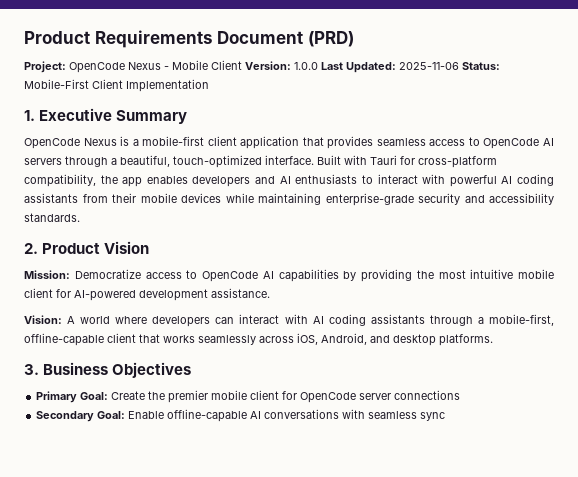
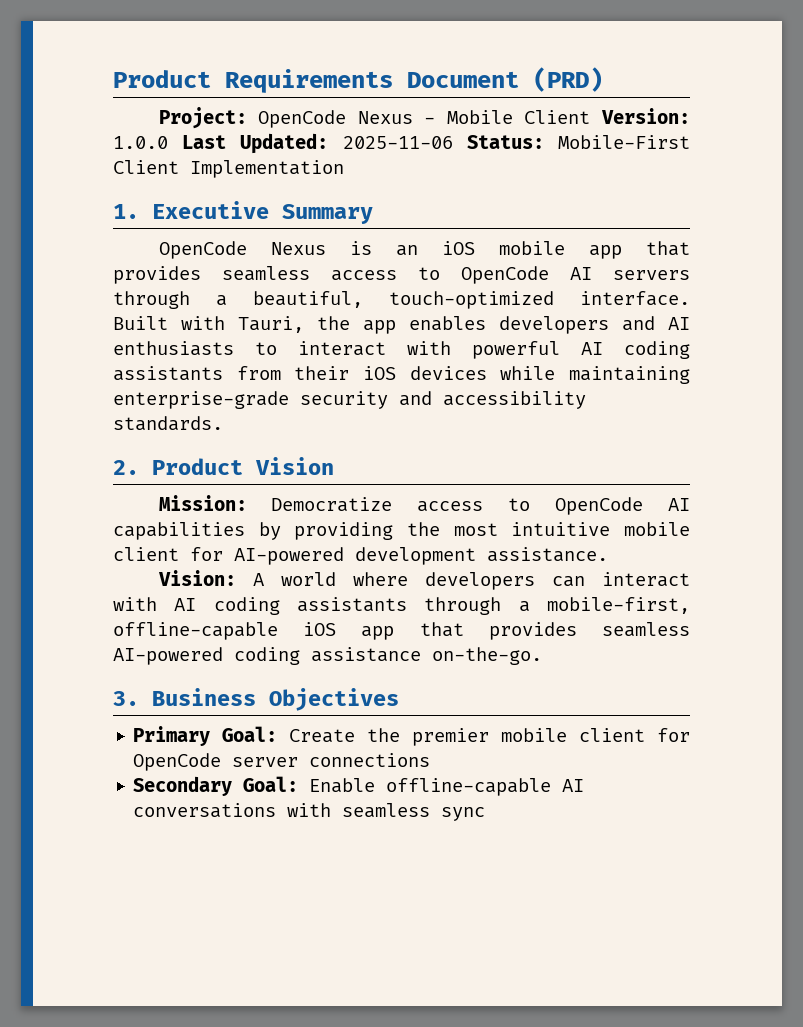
[132,136,300,149] a mobile-first client application -> [395,241,622,259] an iOS mobile app
[370,155,497,168] [24,174,96,187] Tauri for cross-platform compatibility, -> [238,316,304,333] Tauri,
[140,193,177,203] mobile -> [363,366,396,380] iOS
[107,333,493,346] client that works seamlessly across iOS, Android, and desktop platforms. -> [303,622,690,640] [113,647,542,665] iOS app that provides seamless AI-powered coding assistance on-the-go.

